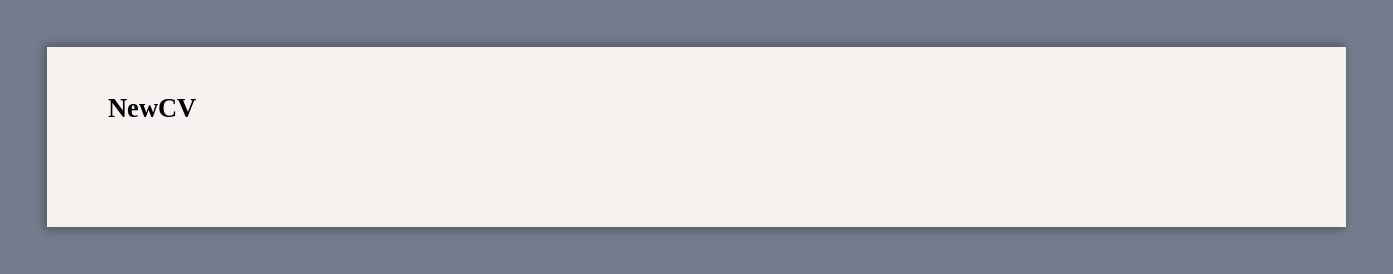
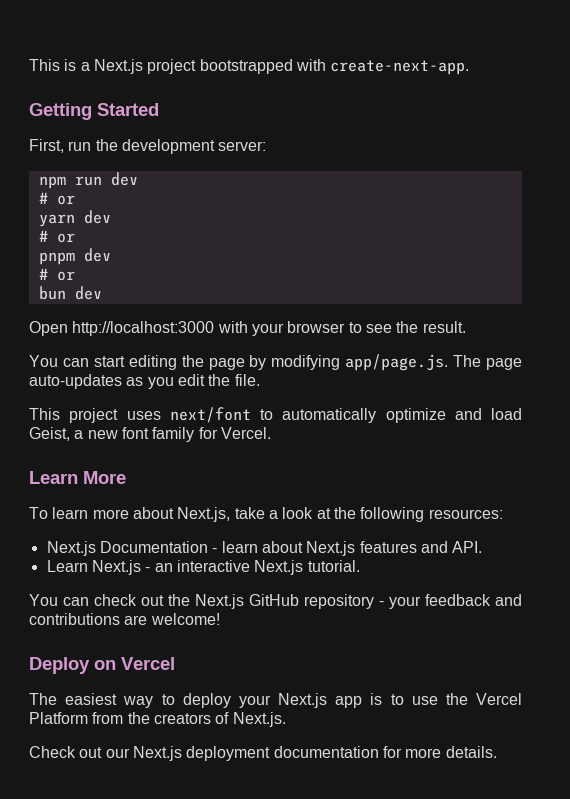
[108,99,196,117] NewCV -> [29,59,470,75] [29,103,159,120] [29,139,267,154] [38,172,138,189] [38,192,75,205] [38,210,111,227] [38,230,75,243] [38,248,111,265] [38,268,75,281] [38,286,102,300] [29,321,466,336] [29,354,522,371] [29,374,260,389] [29,407,522,423] [29,427,271,442] [29,471,126,484] [29,507,503,522] [46,541,483,556] [46,560,360,575] [29,594,522,609] [29,613,220,625] [29,657,175,674] [29,693,522,708] [29,712,286,727] [29,746,497,761] This is a Next.js project bootstrapped with create-next-app. // Getting Started // First, run the development server: // npm run dev // # or // yarn dev // # or // pnpm dev // # or // bun dev // Open http://localhost:3000 with your browser to see the result. // You can start editing the page by modifying app/page.js. The page auto-updates as you edit the file. // This project uses next/font to automatically optimize and load Geist, a new font family for Vercel. // Learn More // To learn more about Next.js, take a look at the following resources: // Next.js Documentation - learn about Next.js features and API. // Learn Next.js - an interactive Next.js tutorial. // You can check out the Next.js GitHub repository - your feedback and contributions are welcome! // Deploy on Vercel // The easiest way to deploy your Next.js app is to use the Vercel Platform from the creators of Next.js. // Check out our Next.js deployment documentation for more details.

